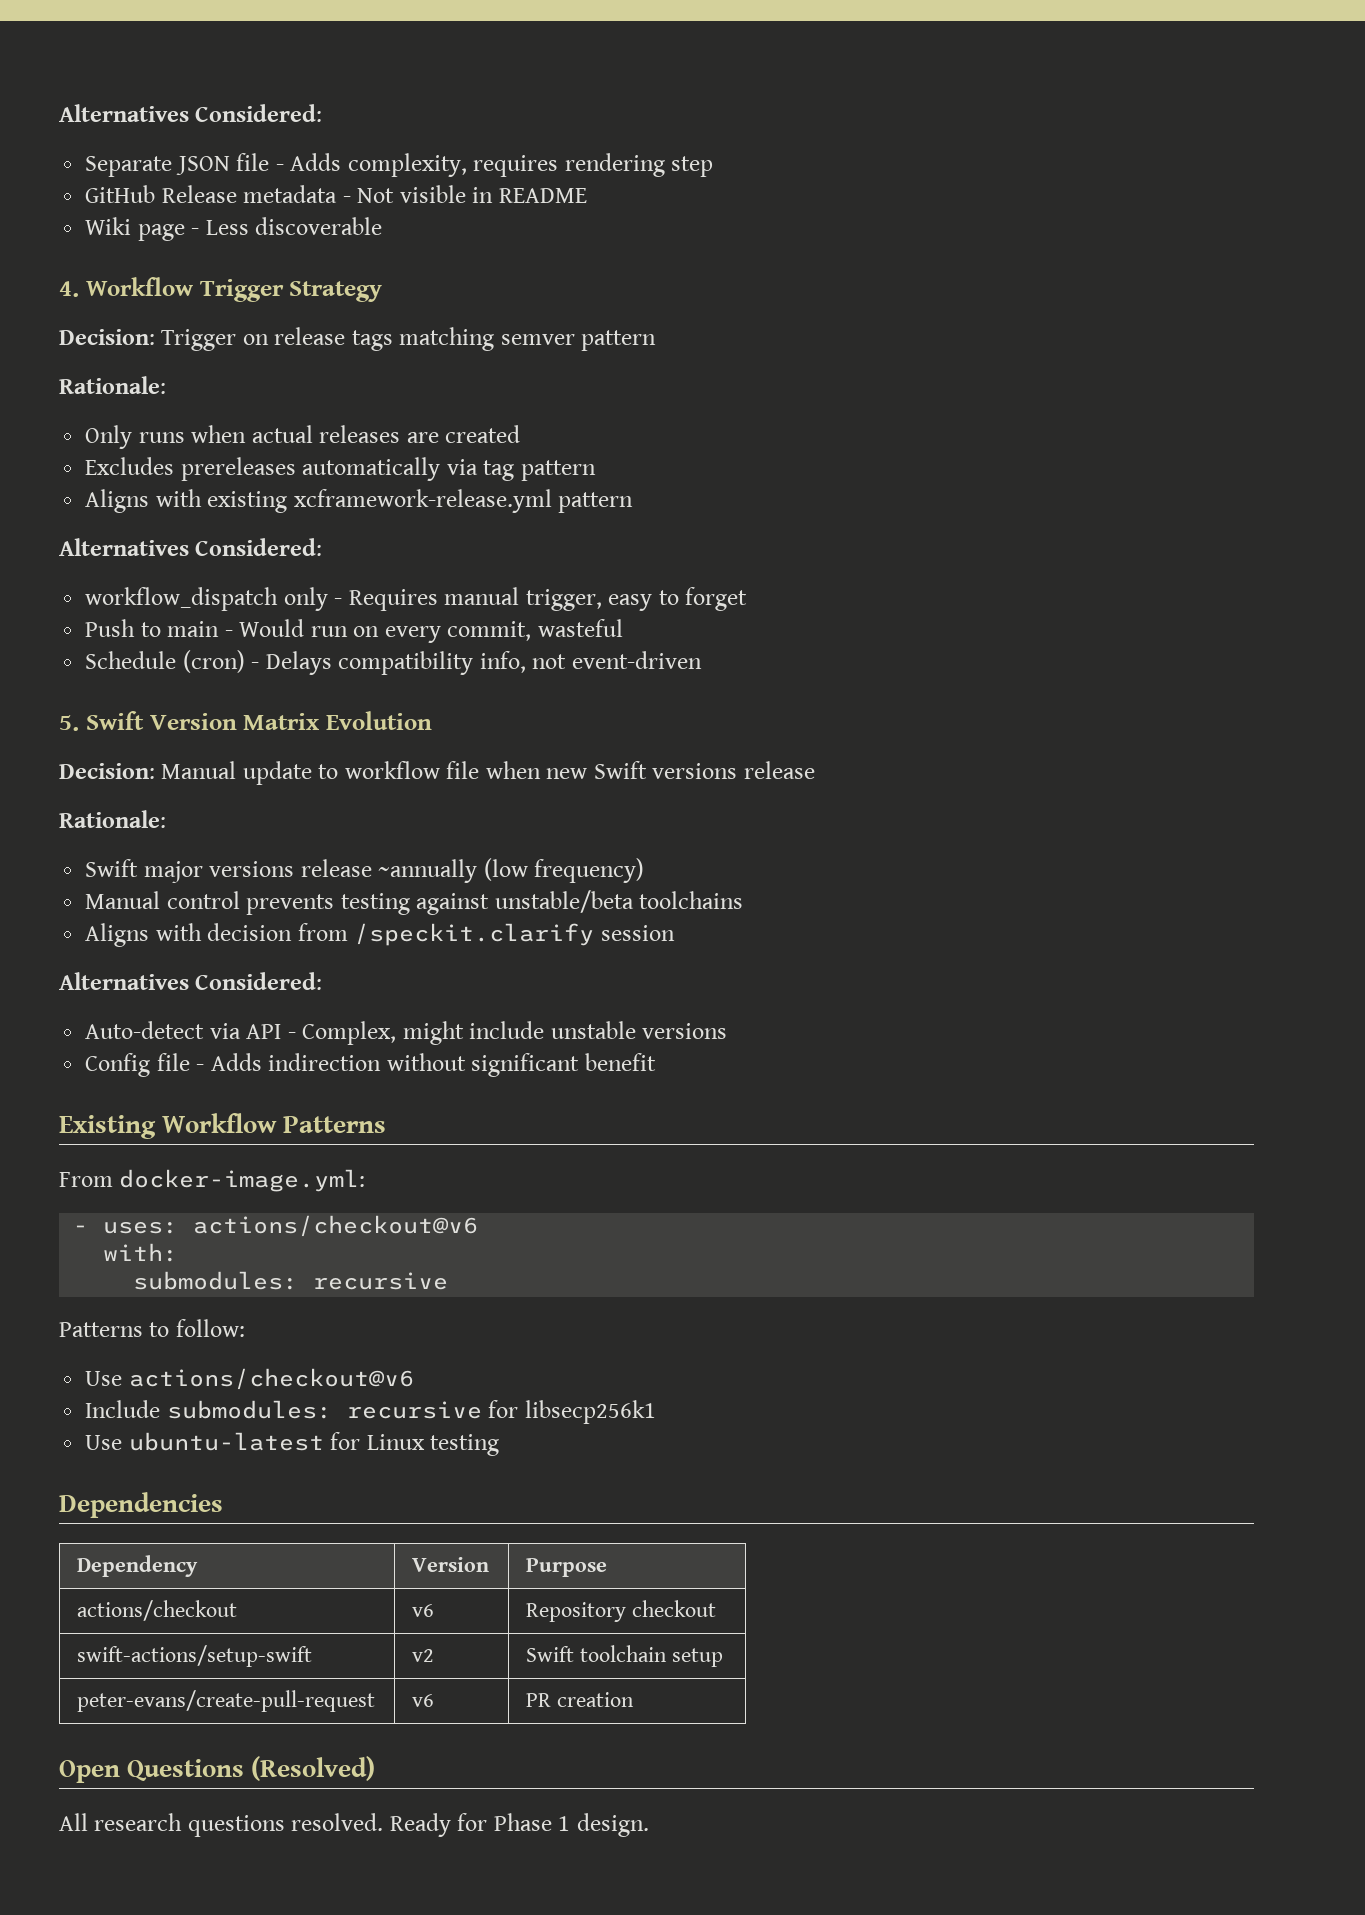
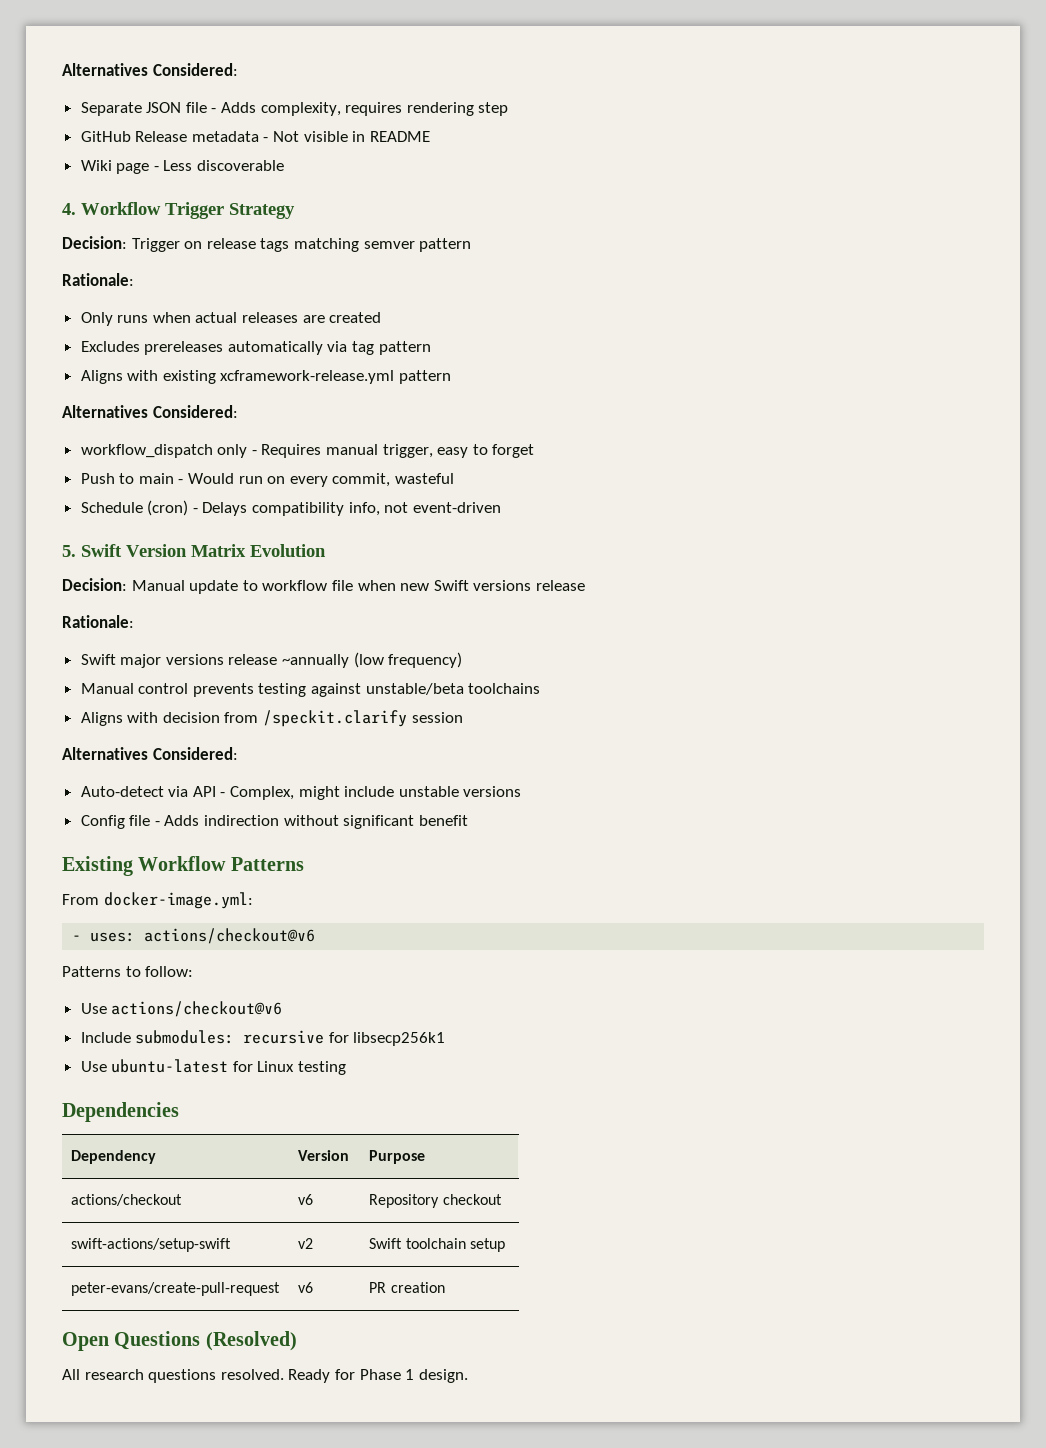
[103,1243,179,1262] [133,1271,449,1290] // with: // submodules: recursive -> (316, 936) none

